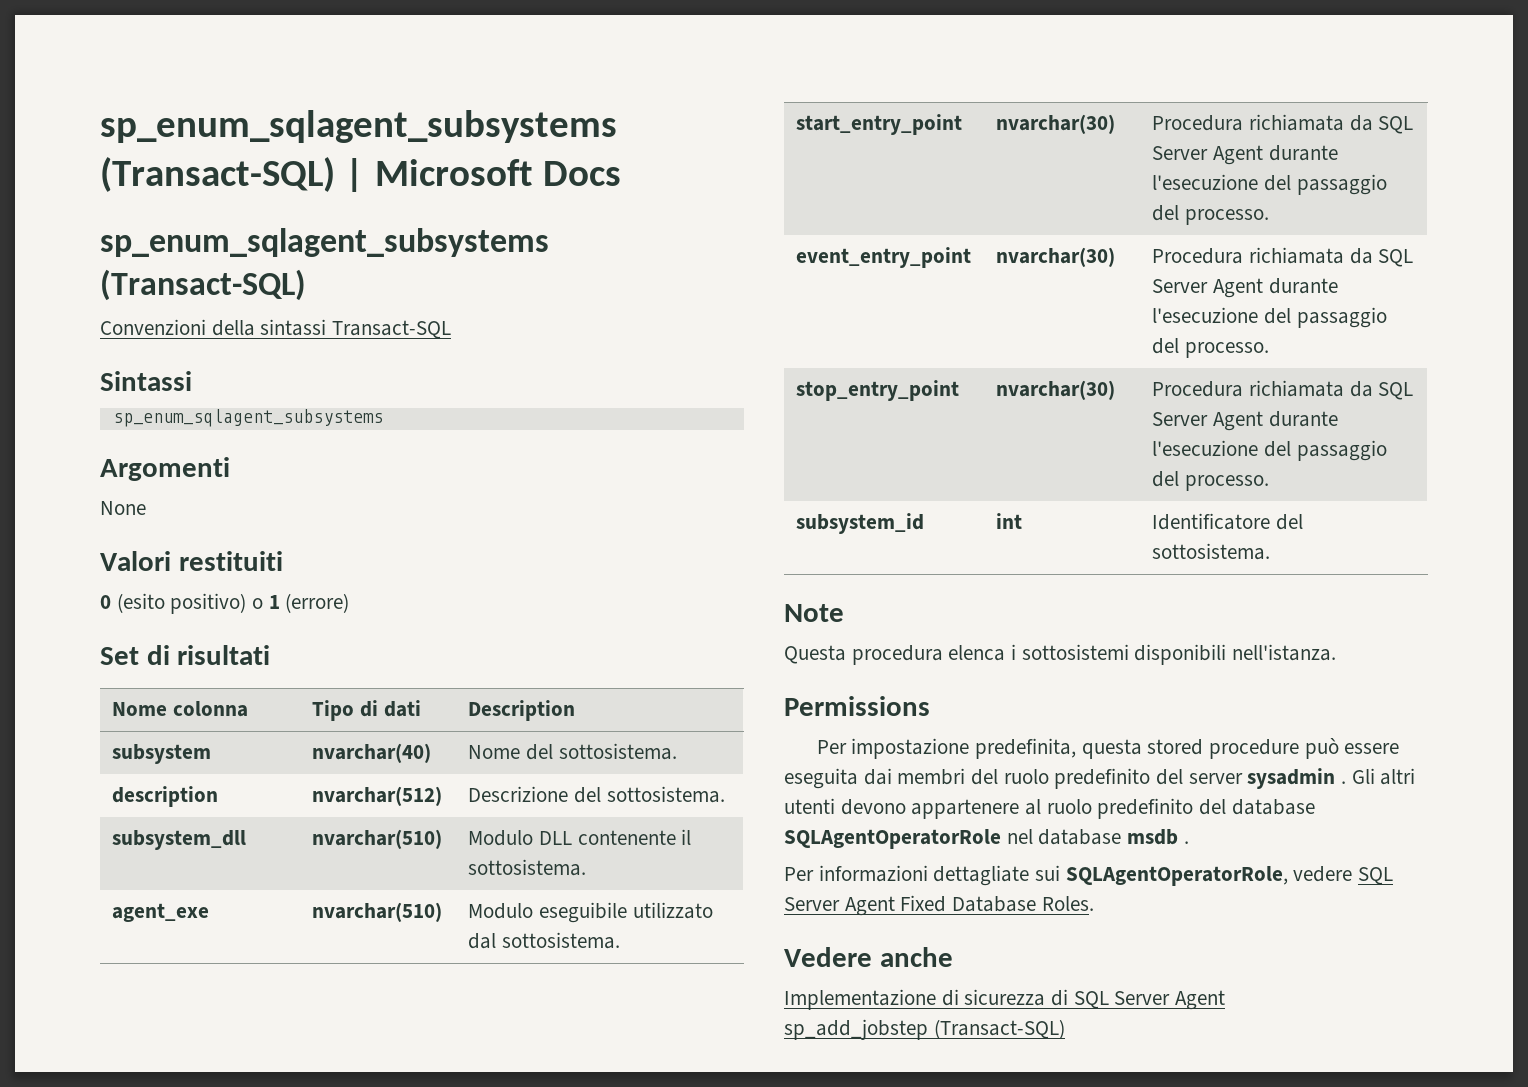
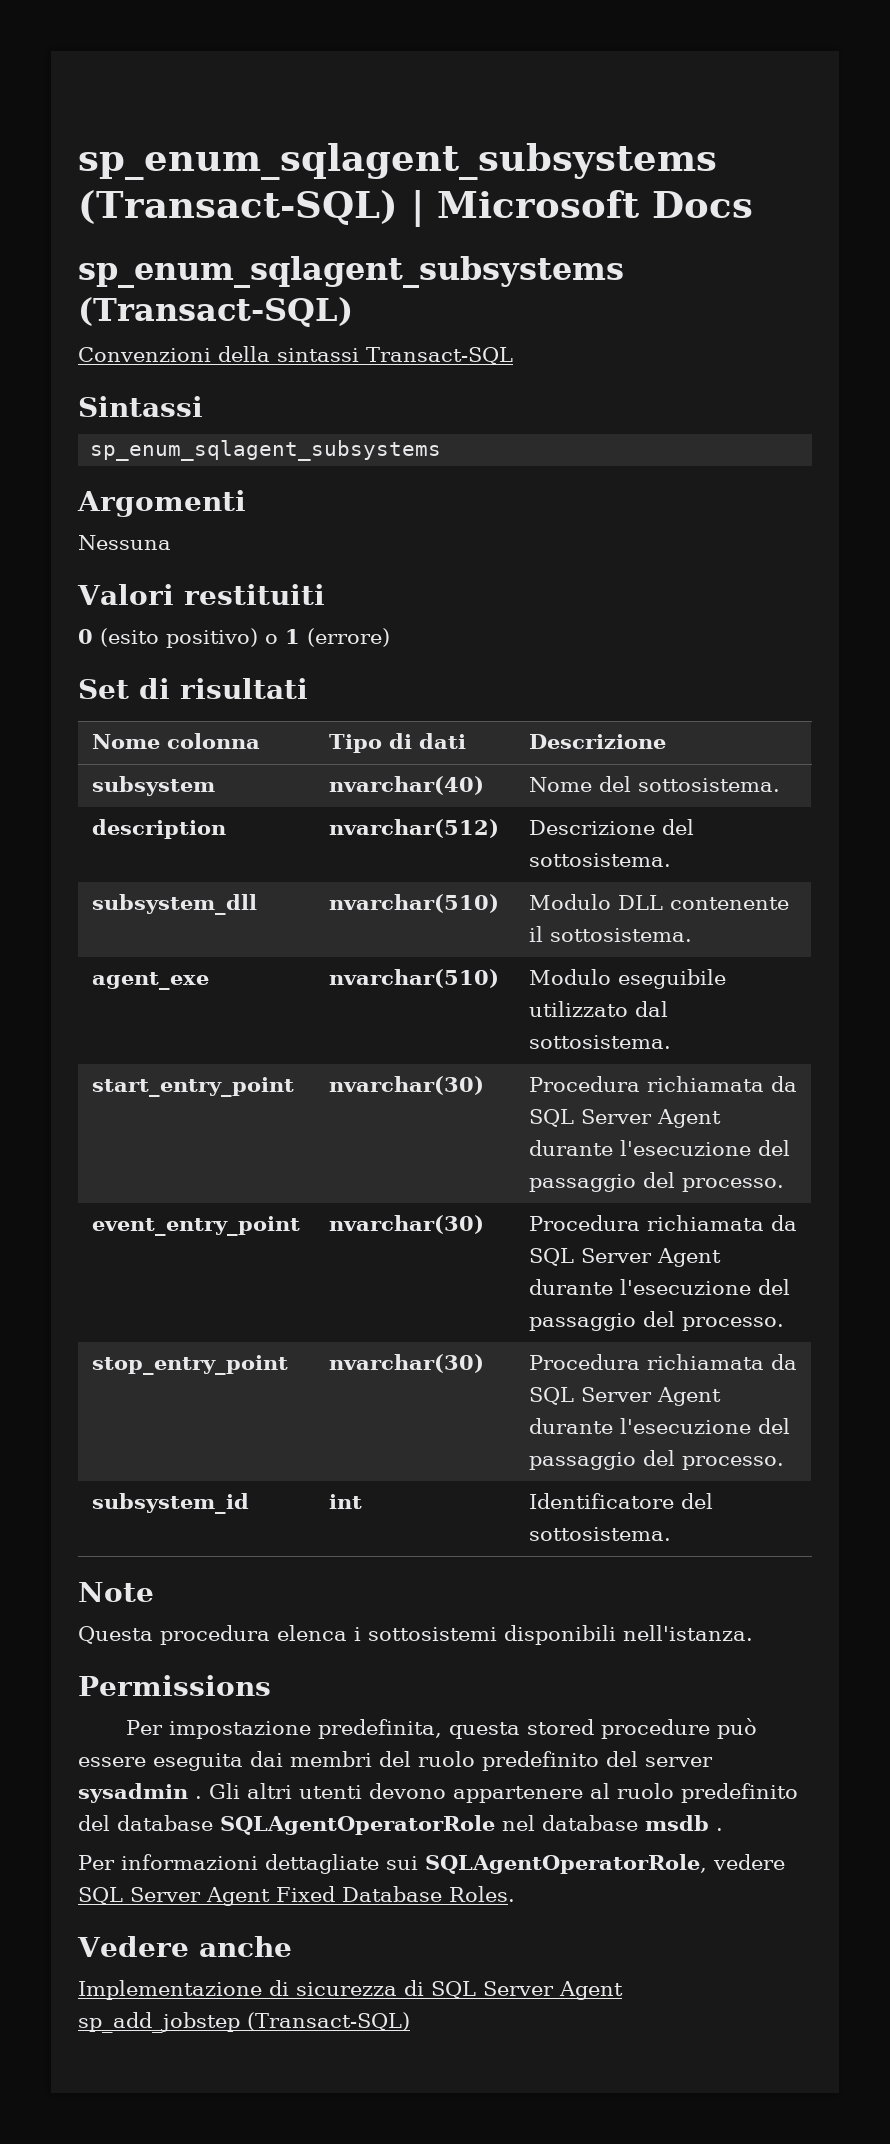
[100,501,146,515] // None -> [78,535,171,550] // Nessuna
[468,700,576,721] Description -> [529,734,667,749] Descrizione

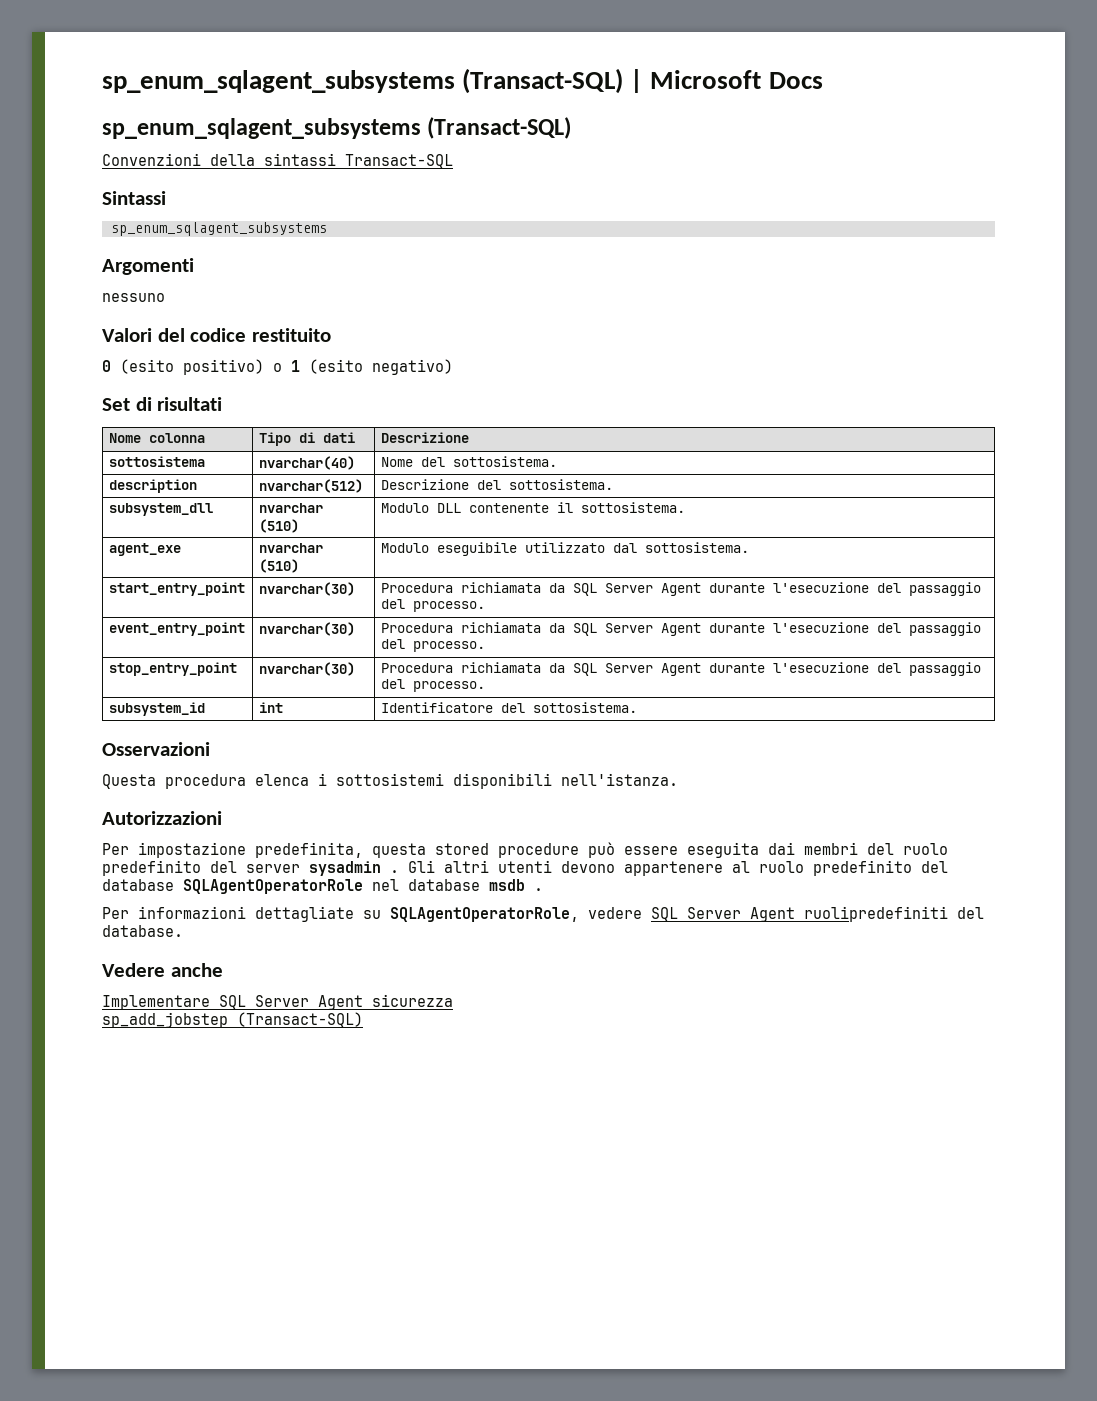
[78,535,171,550] Nessuna -> [102,293,165,302] nessuno
[183,584,325,605] restituiti -> [157,328,332,342] del codice restituito
[307,628,390,647] (errore) -> [309,359,453,375] (esito negativo)
[92,776,216,796] subsystem -> [108,456,205,467] sottosistema
[329,894,500,913] nvarchar(510) -> [258,503,323,513] [258,519,299,533] nvarchar (510)
[329,969,500,988] nvarchar(510) -> [258,543,323,553] [258,559,299,573] nvarchar (510)
[78,1582,154,1602] Note -> [102,742,210,756] Osservazioni
[78,1675,271,1696] Permissions -> [102,811,222,825] Autorizzazioni
[385,1856,418,1870] sui -> [363,910,381,919] su
[276,1886,515,1902] Fixed Database Roles. -> [804,906,984,922] [102,925,183,937] ruolipredefiniti del database.
[78,1980,623,2000] Implementazione di sicurezza di SQL Server Agent -> [102,994,453,1010] Implementare SQL Server Agent sicurezza

